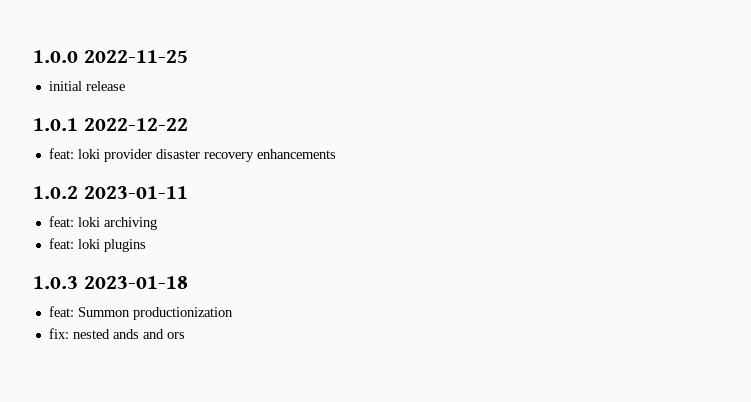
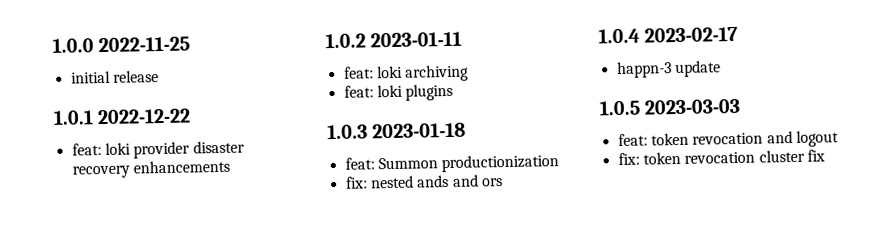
(185, 335) none -> [598,26,739,44] [616,60,721,79] [599,98,741,116] [617,130,839,147] [617,149,825,166] // 1.0.4 2023-02-17 // happn-3 update // 1.0.5 2023-03-03 // feat: token revocation and logout // fix: token revocation cluster fix

